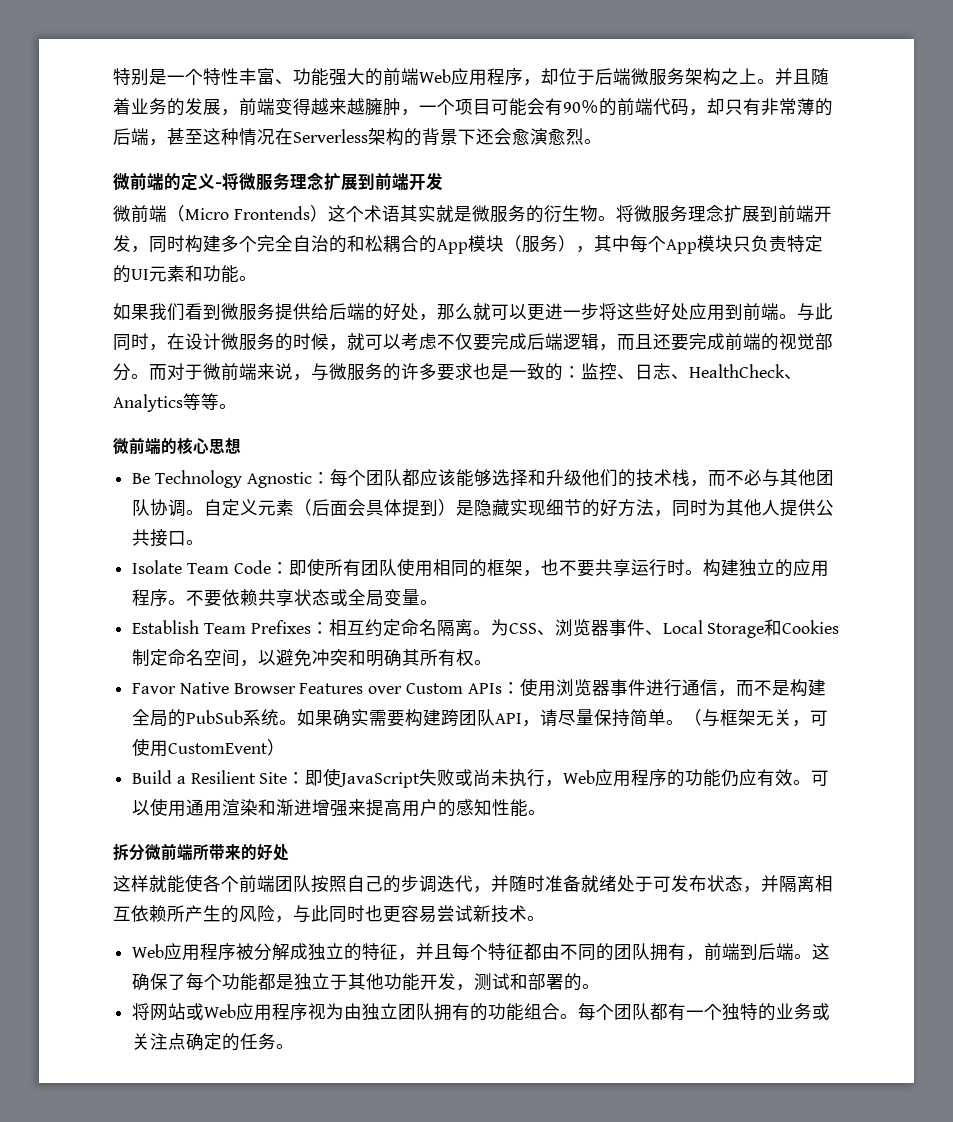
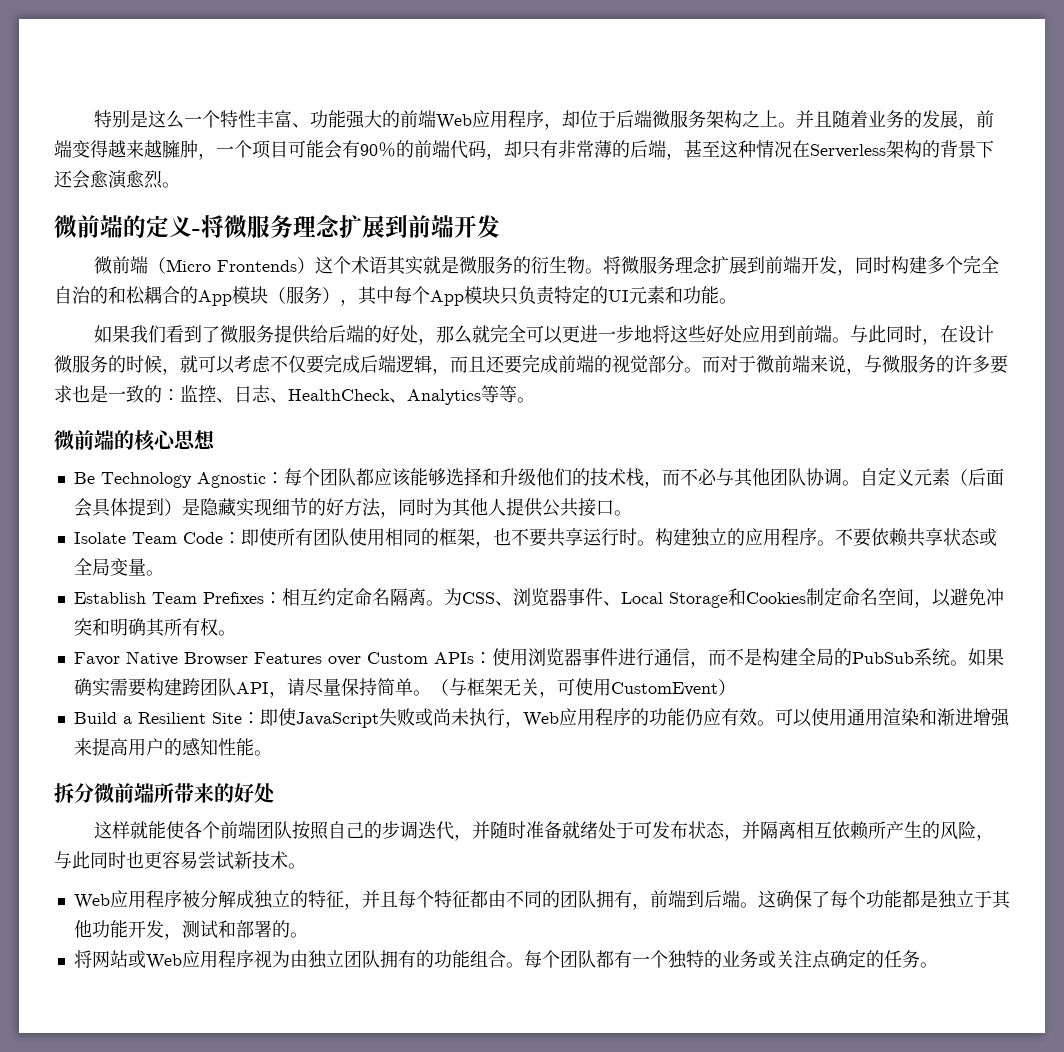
(167, 77) none -> [147,110,184,129] 这么
(221, 311) none -> [201,326,220,343] 了
(491, 311) none -> [489,324,526,343] 完全
(599, 311) none -> [633,325,652,342] 地

